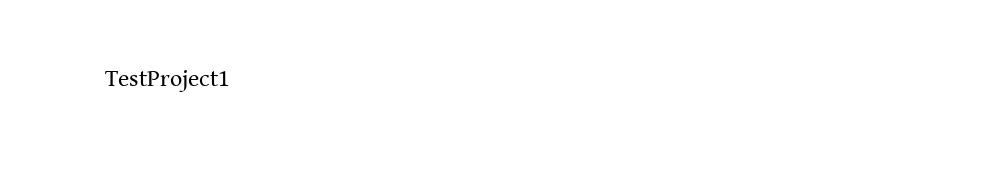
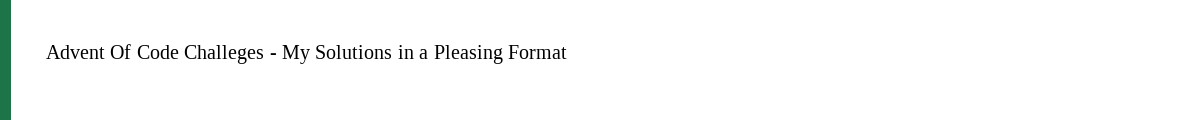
[105,70,230,92] TestProject1 -> [46,44,567,64] Advent Of Code Challeges - My Solutions in a Pleasing Format

